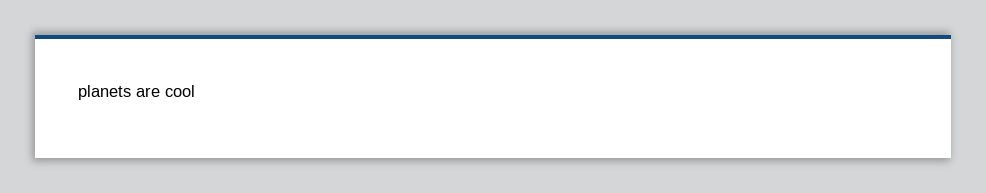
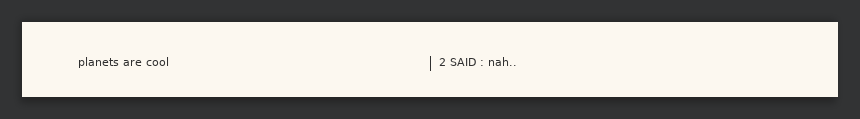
(195, 91) none -> [439,57,517,66] // 2 SAID : nah..

